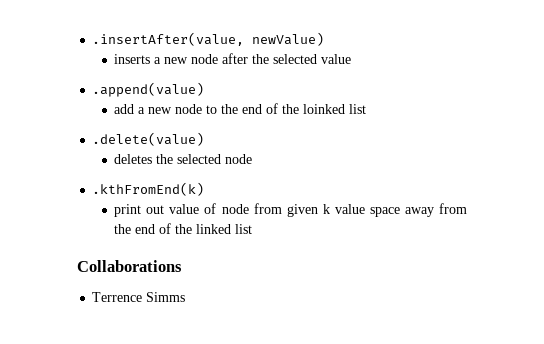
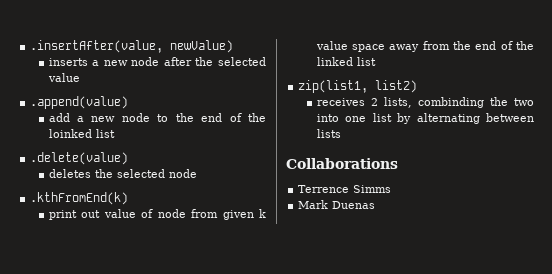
(253, 229) none -> [298,80,418,93] [316,97,534,108] [316,113,534,124] [316,129,341,138] // zip(list1, list2) // receives 2 lists, combinding the two into one list by alternating between lists
(186, 297) none -> [298,200,376,209] // Mark Duenas

